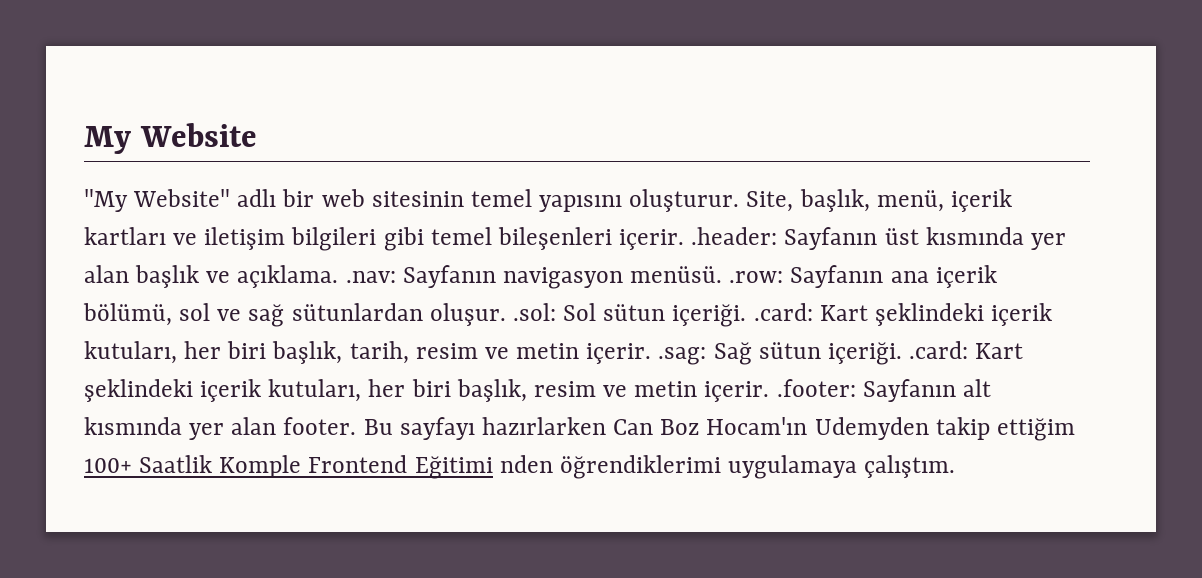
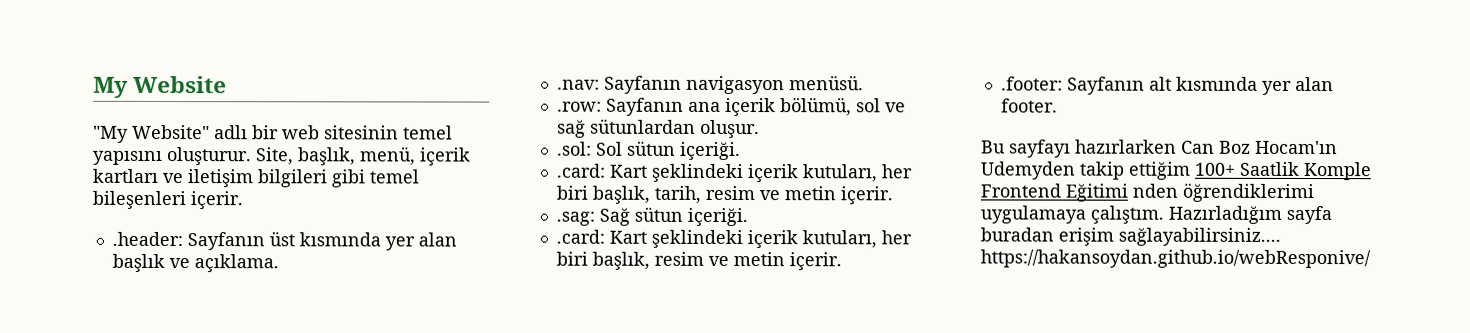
(685, 239) none -> (243, 200) //
(339, 276) none -> (279, 263) //
(723, 274) none -> (864, 83) //
(506, 314) none -> (760, 129) //
(747, 315) none -> (741, 151) //
(652, 353) none -> (893, 195) //
(902, 353) none -> (748, 217) //
(770, 391) none -> (842, 261) //
(357, 426) none -> (1058, 105) //
(956, 466) none -> [1168,205,1332,225] [980,227,1281,246] [980,249,1371,269] Hazırladığım sayfa buradan erişim sağlayabilirsiniz.... https://hakansoydan.github.io/webResponive/

